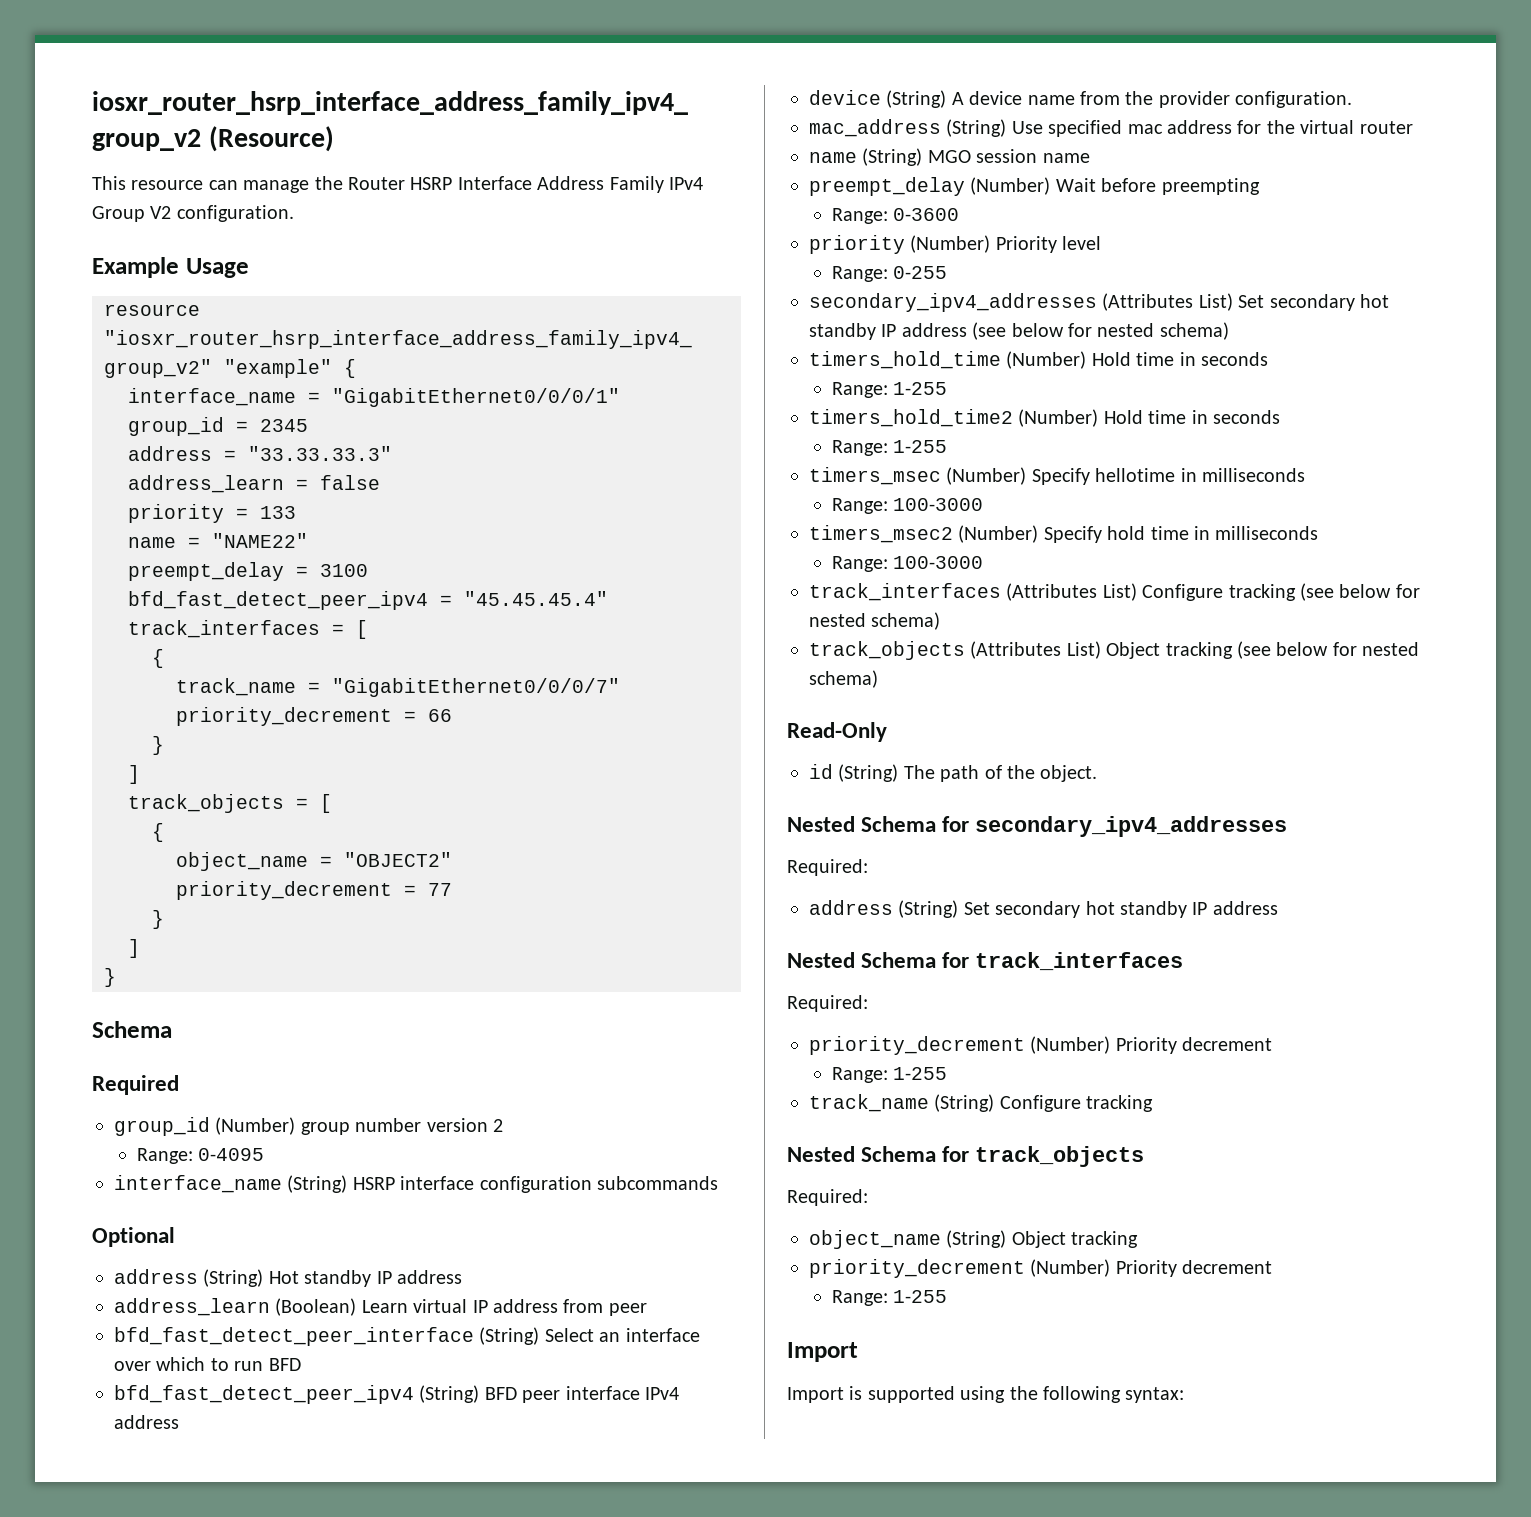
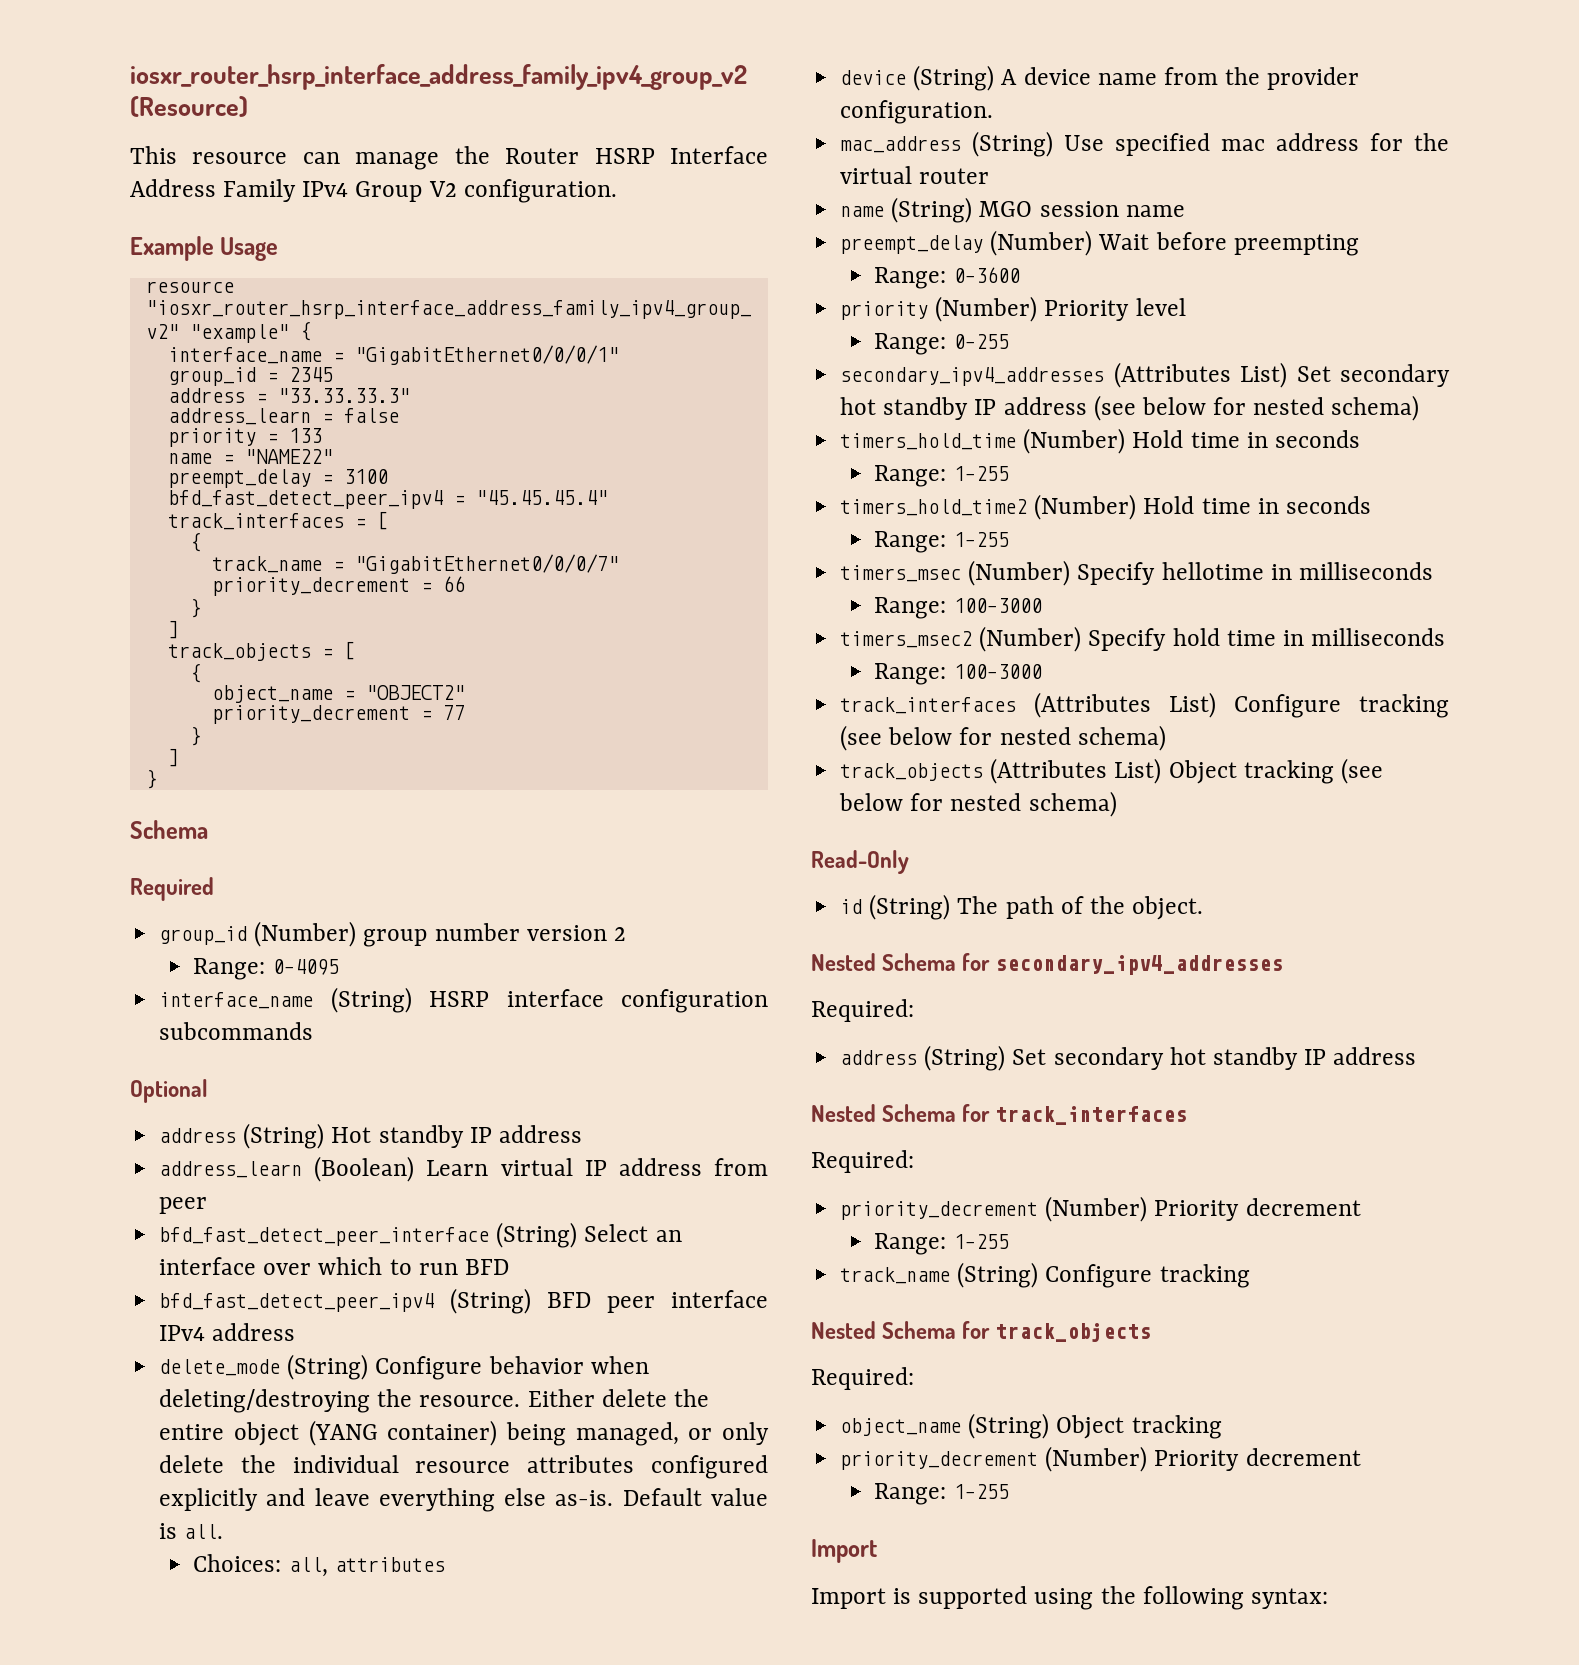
(179, 1422) none -> [159,1354,649,1380] [159,1389,709,1413] [159,1420,769,1446] [159,1455,768,1479] [159,1488,768,1512] [159,1523,224,1539] [193,1554,445,1577] // delete_mode (String) Configure behavior when deleting/destroying the resource. Either delete the entire object (YANG container) being managed, or only delete the individual resource attributes configured explicitly and leave everything else as-is. Default value is all. // Choices: all, attributes

